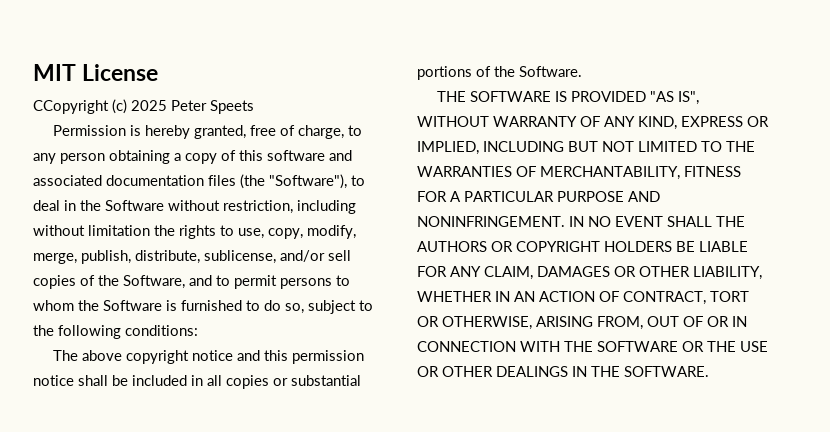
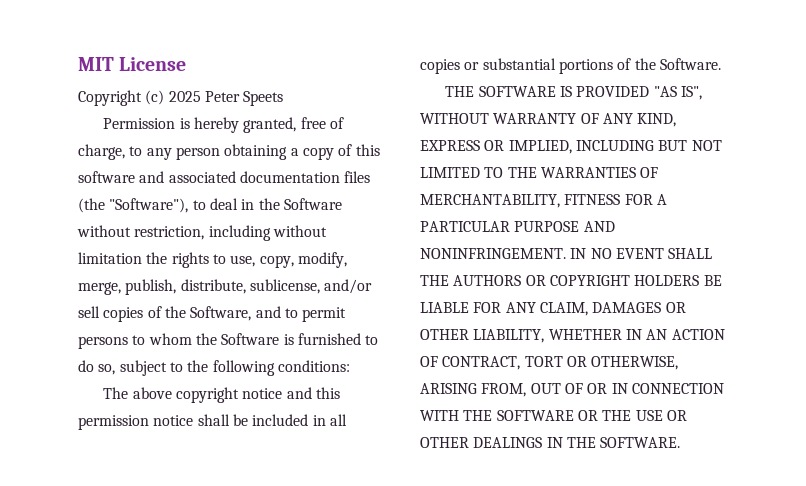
[33,100,109,114] CCopyright -> [78,90,142,106] Copyright

